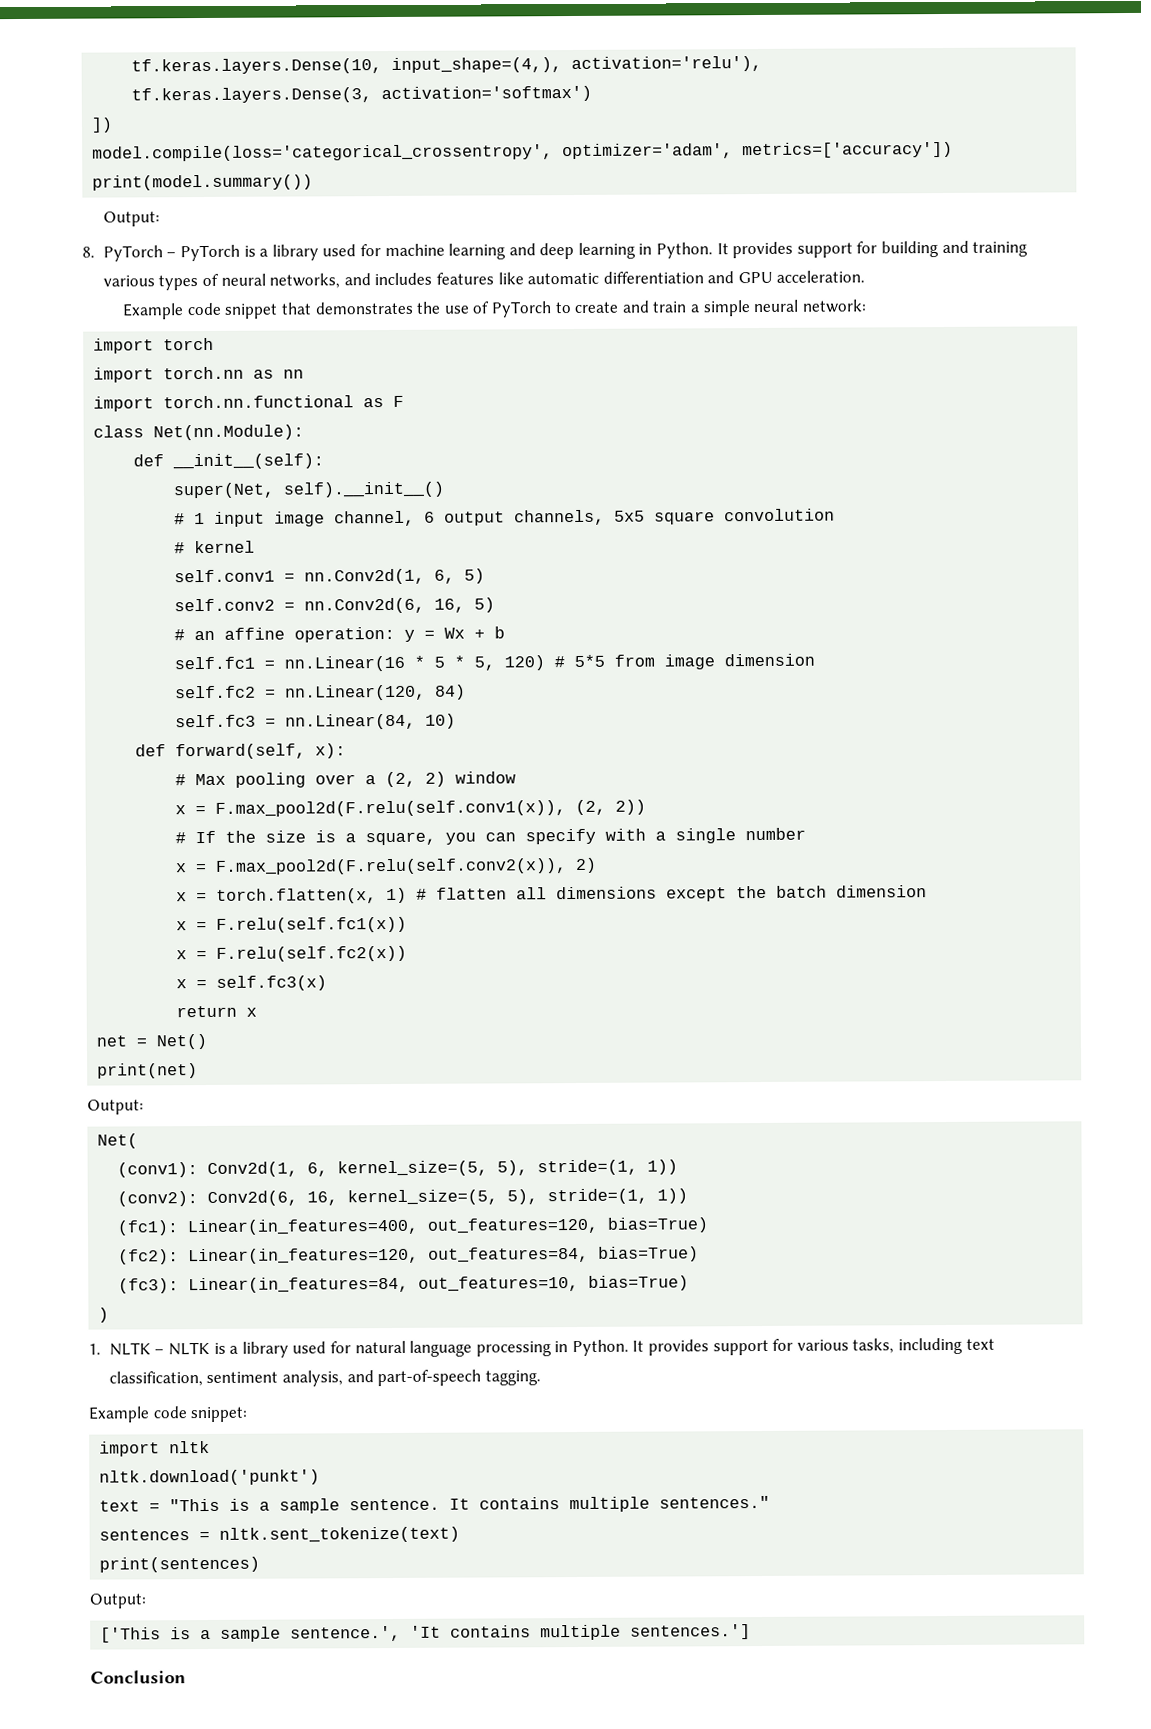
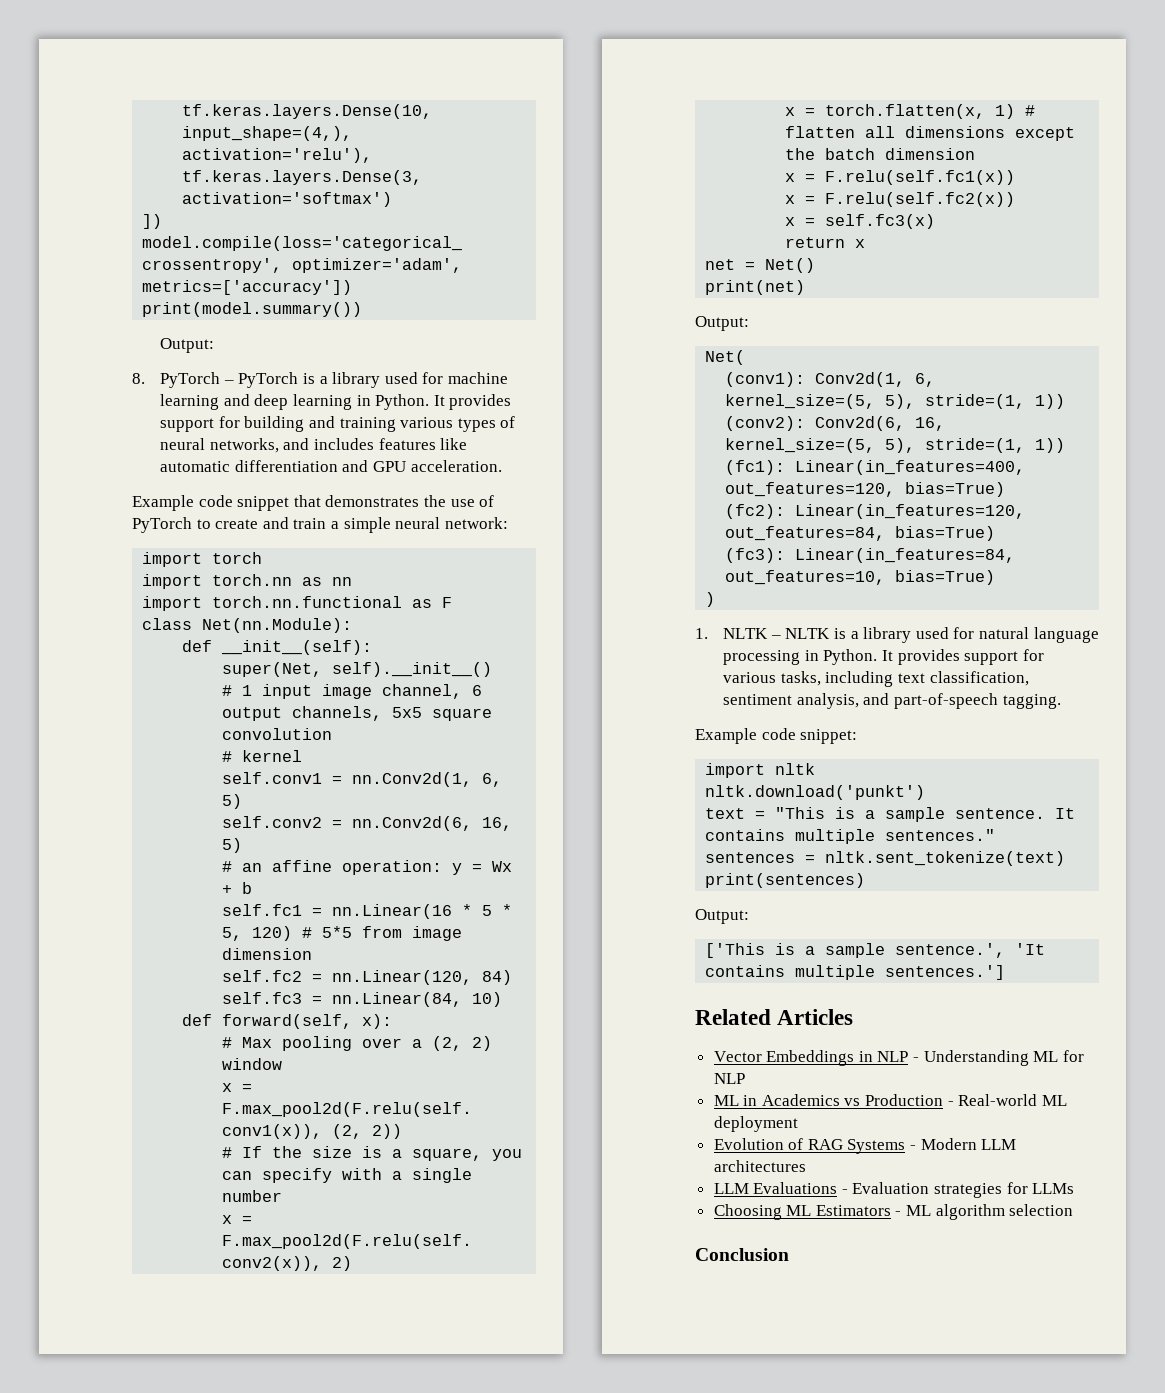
(752, 1632) none -> [695,1009,854,1025] [713,1050,1084,1066] [713,1073,745,1084] [713,1094,1067,1106] [713,1116,798,1132] [713,1138,1017,1154] [713,1160,806,1172] [713,1182,1075,1198] [713,1204,1074,1220] // Related Articles // Vector Embeddings in NLP - Understanding ML for NLP // ML in Academics vs Production - Real-world ML deployment // Evolution of RAG Systems - Modern LLM architectures // LLM Evaluations - Evaluation strategies for LLMs // Choosing ML Estimators - ML algorithm selection

